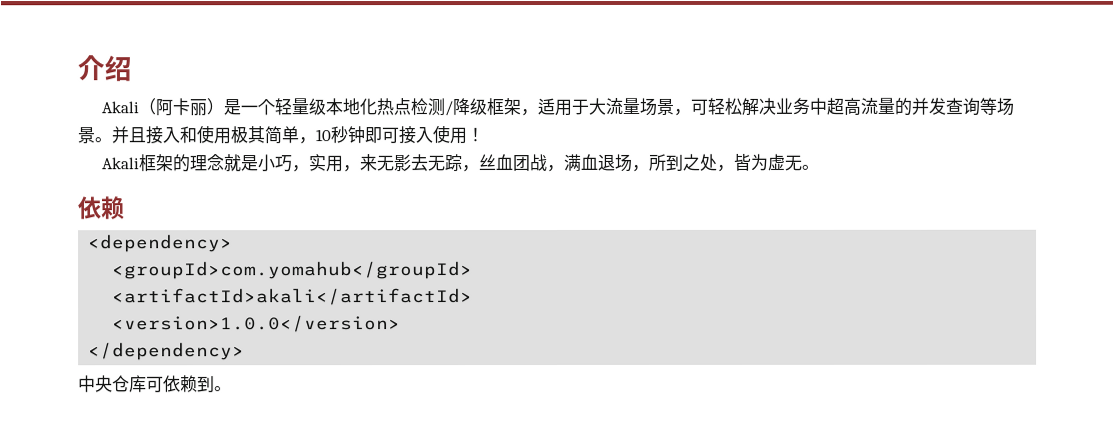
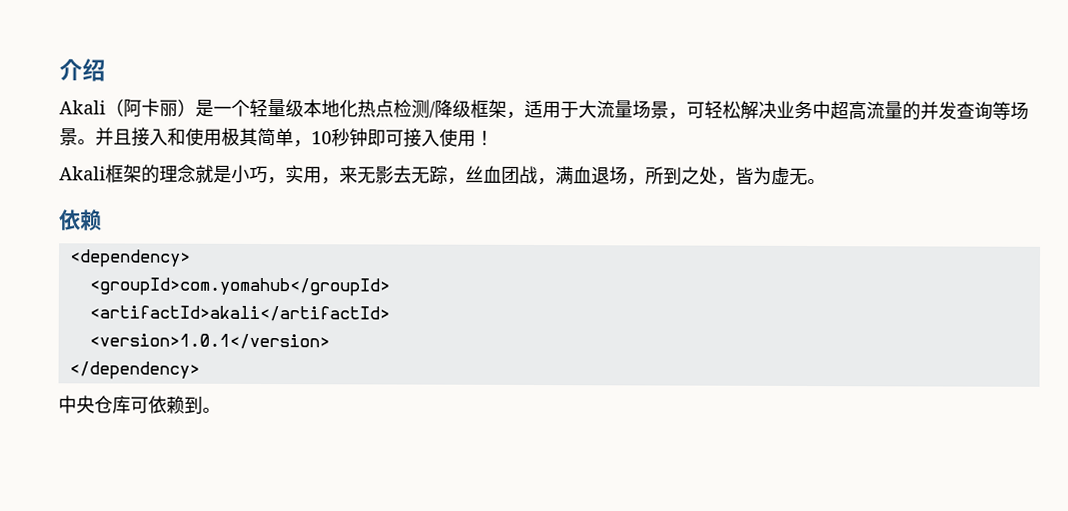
[112,315,402,333] <version>1.0.0</version> -> [88,333,330,350] <version>1.0.1</version>

